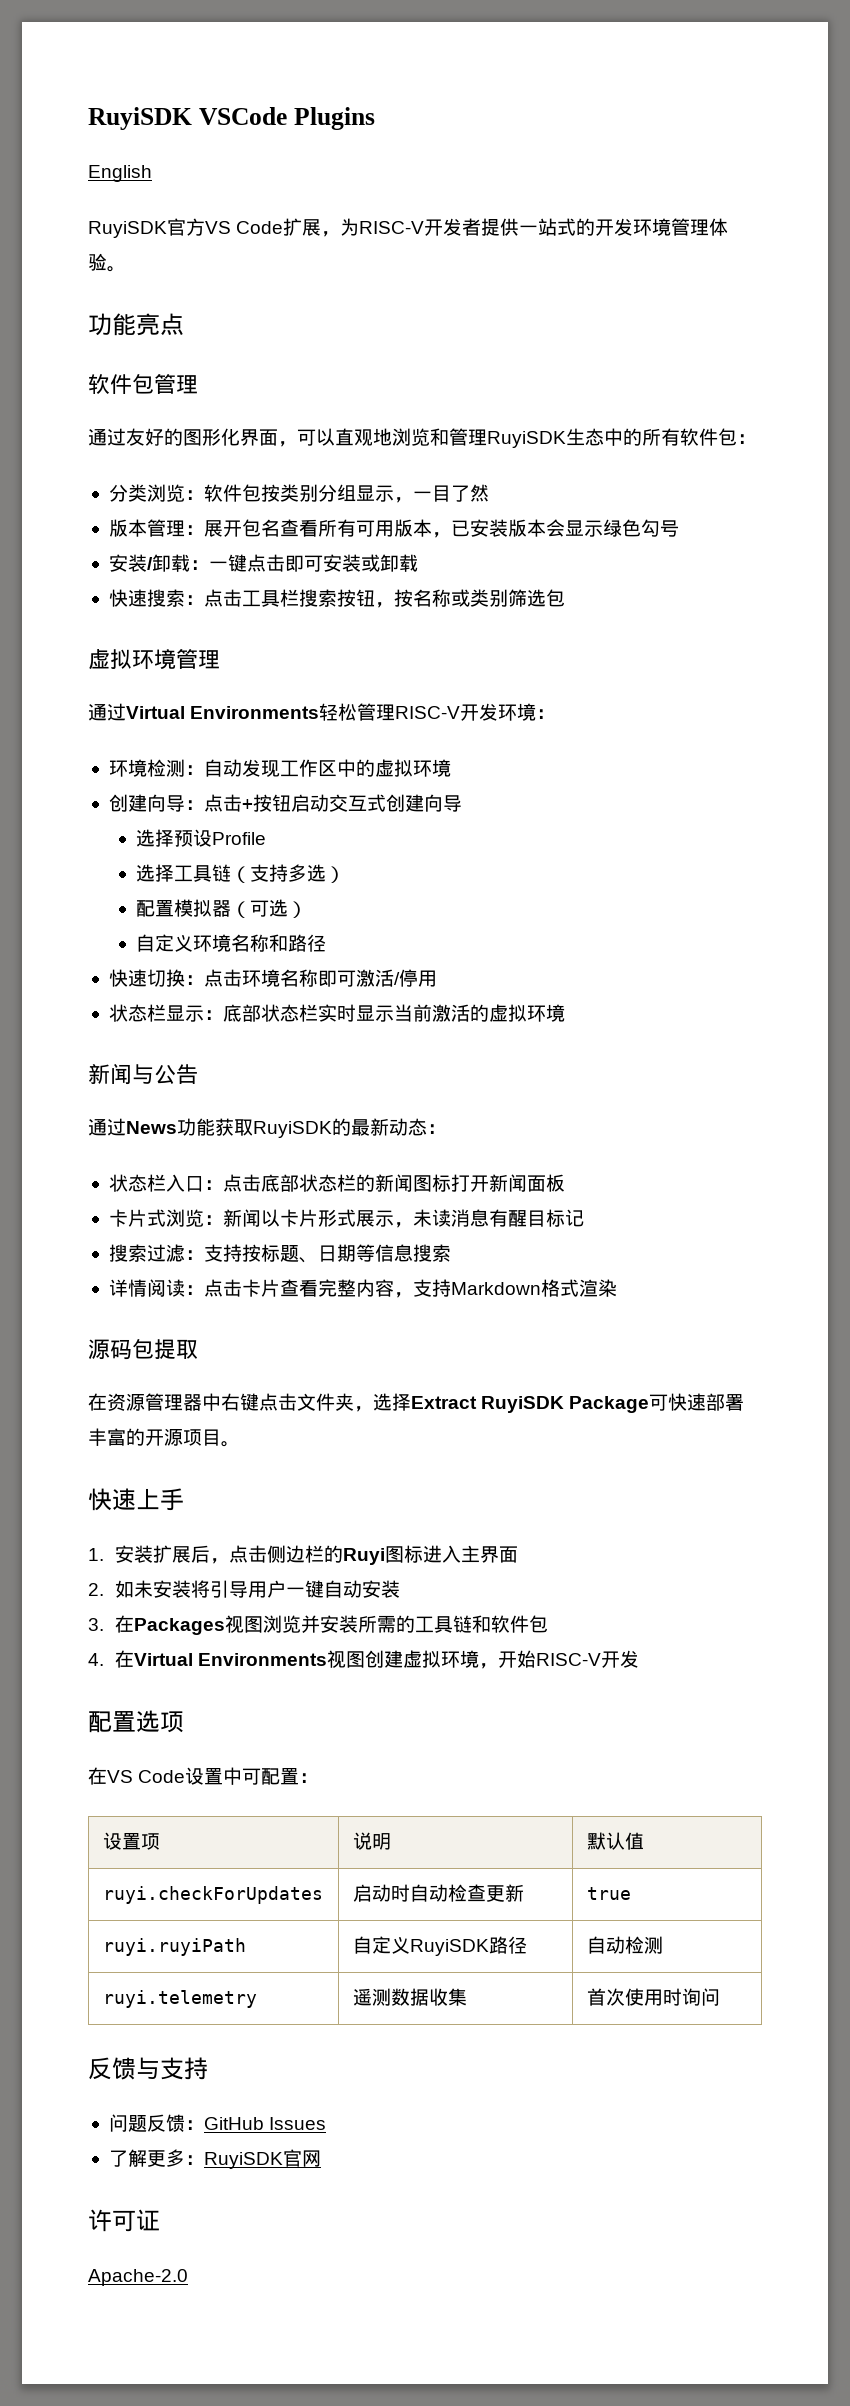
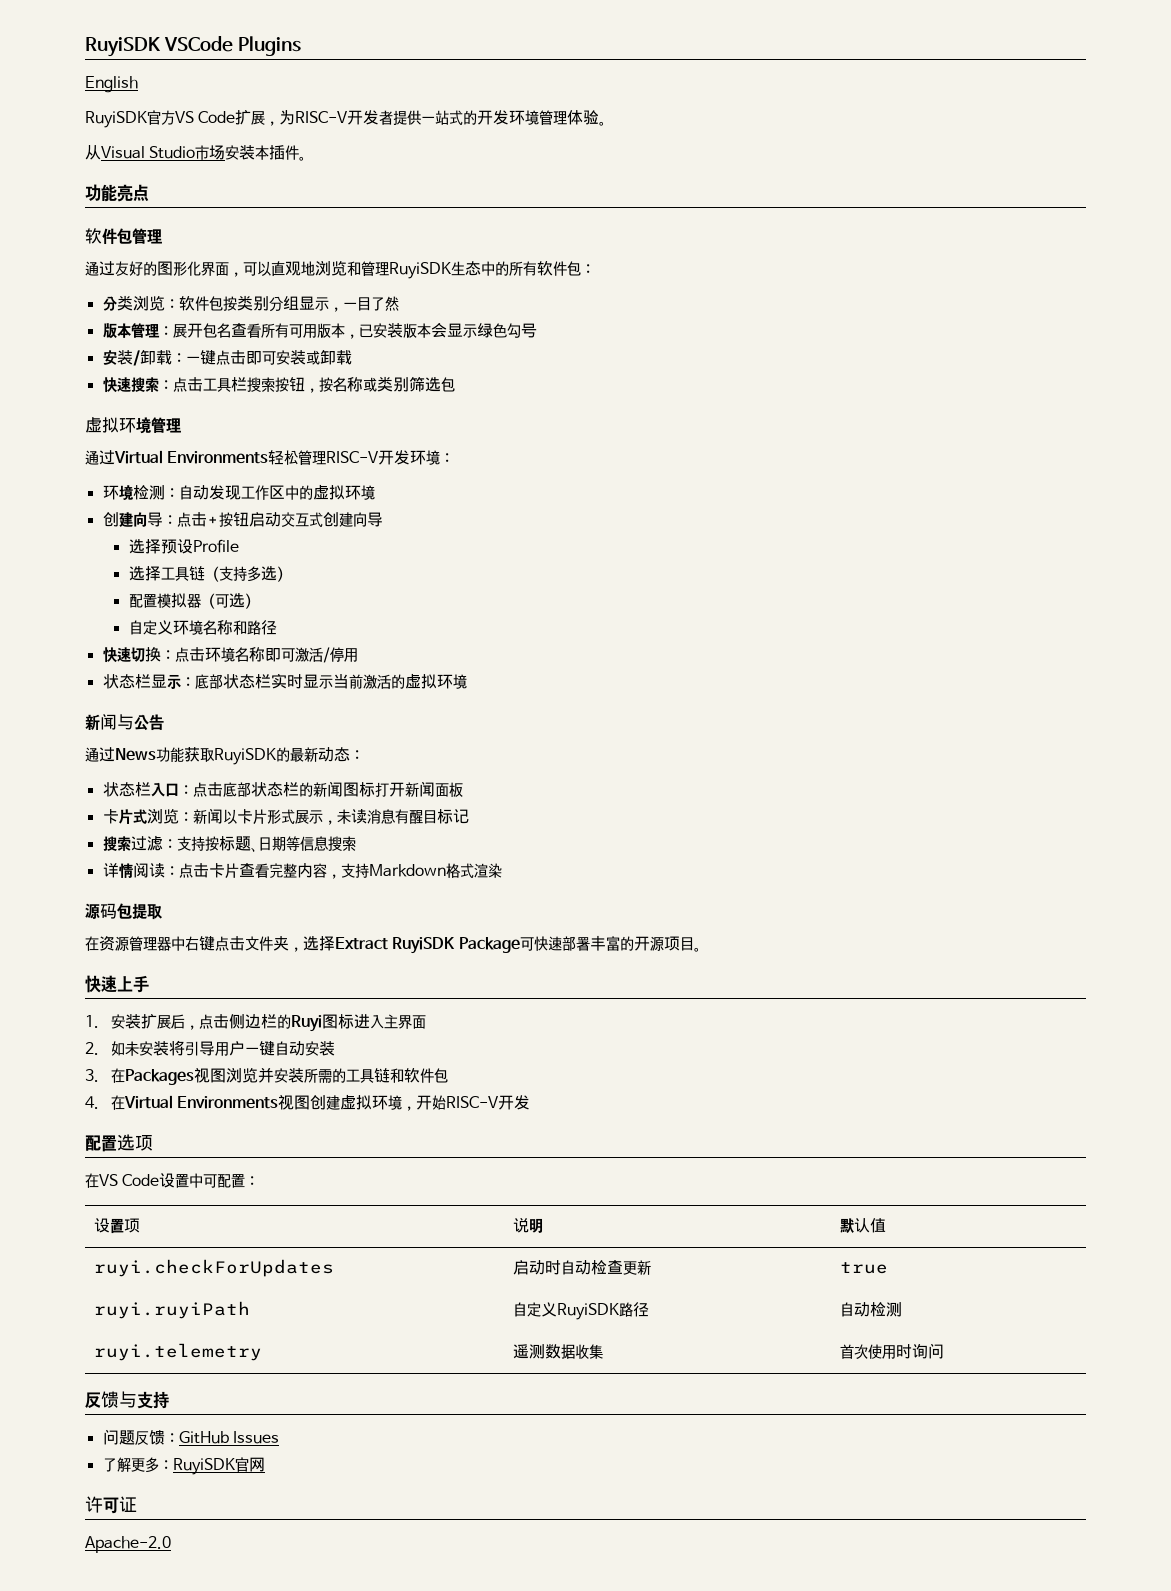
(126, 269) none -> [85,145,307,161] // 从Visual Studio市场安装本插件。

